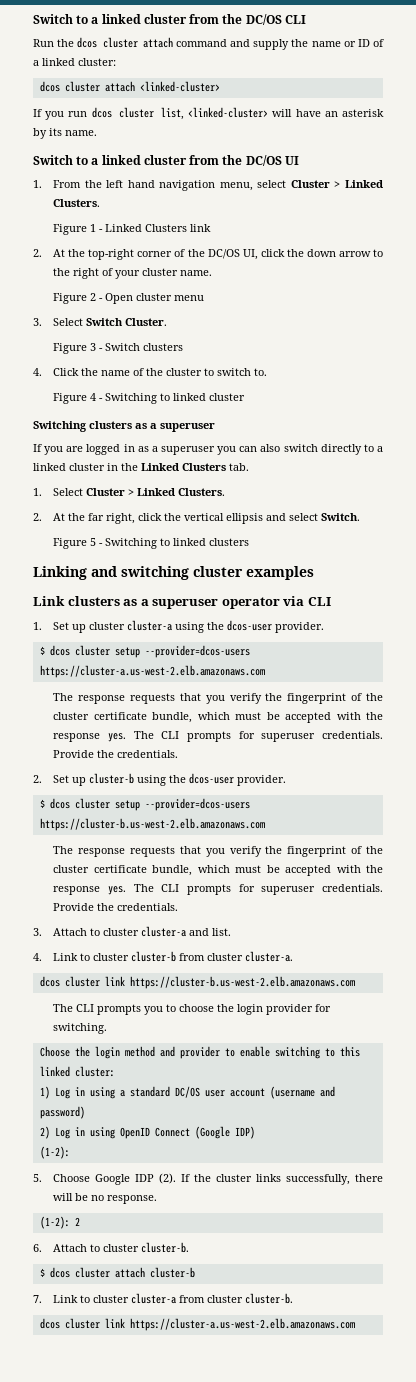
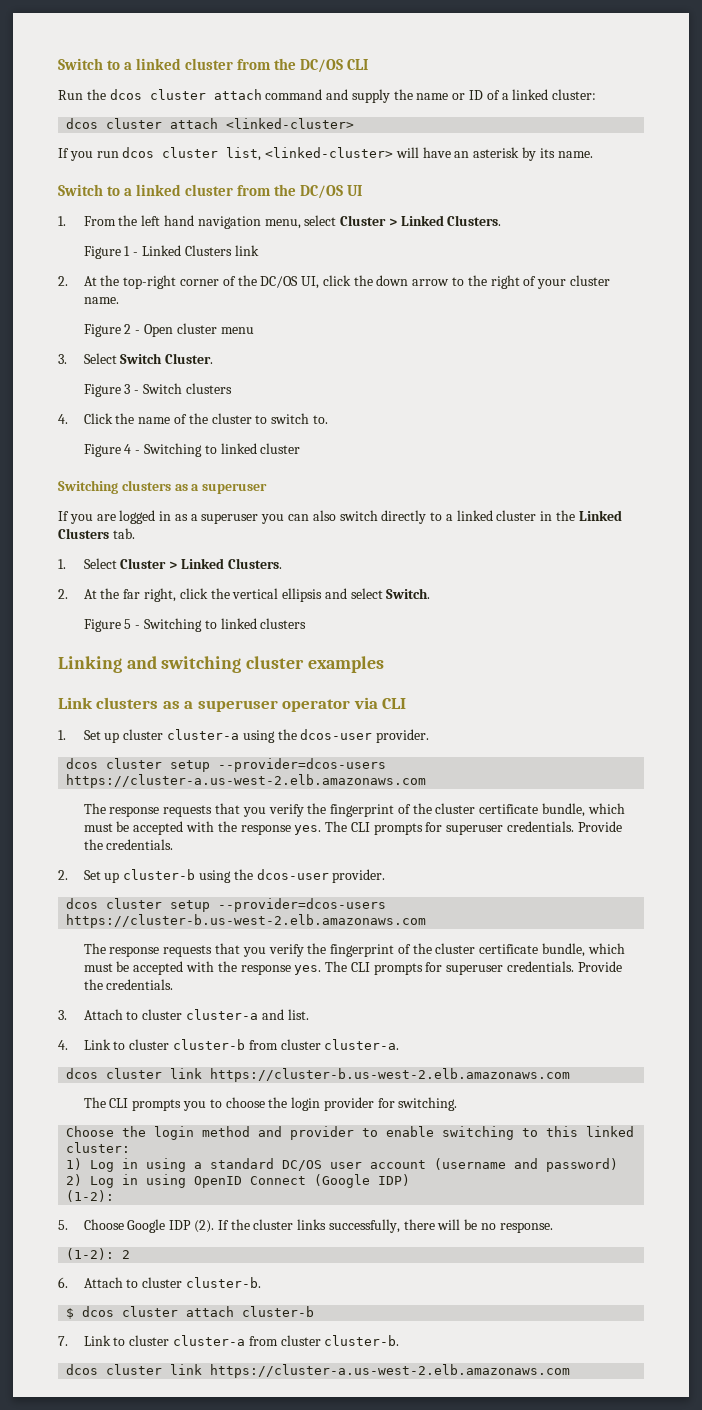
[39,646,45,655] $ -> (430, 736) none
[39,799,45,808] $ -> (386, 876) none

